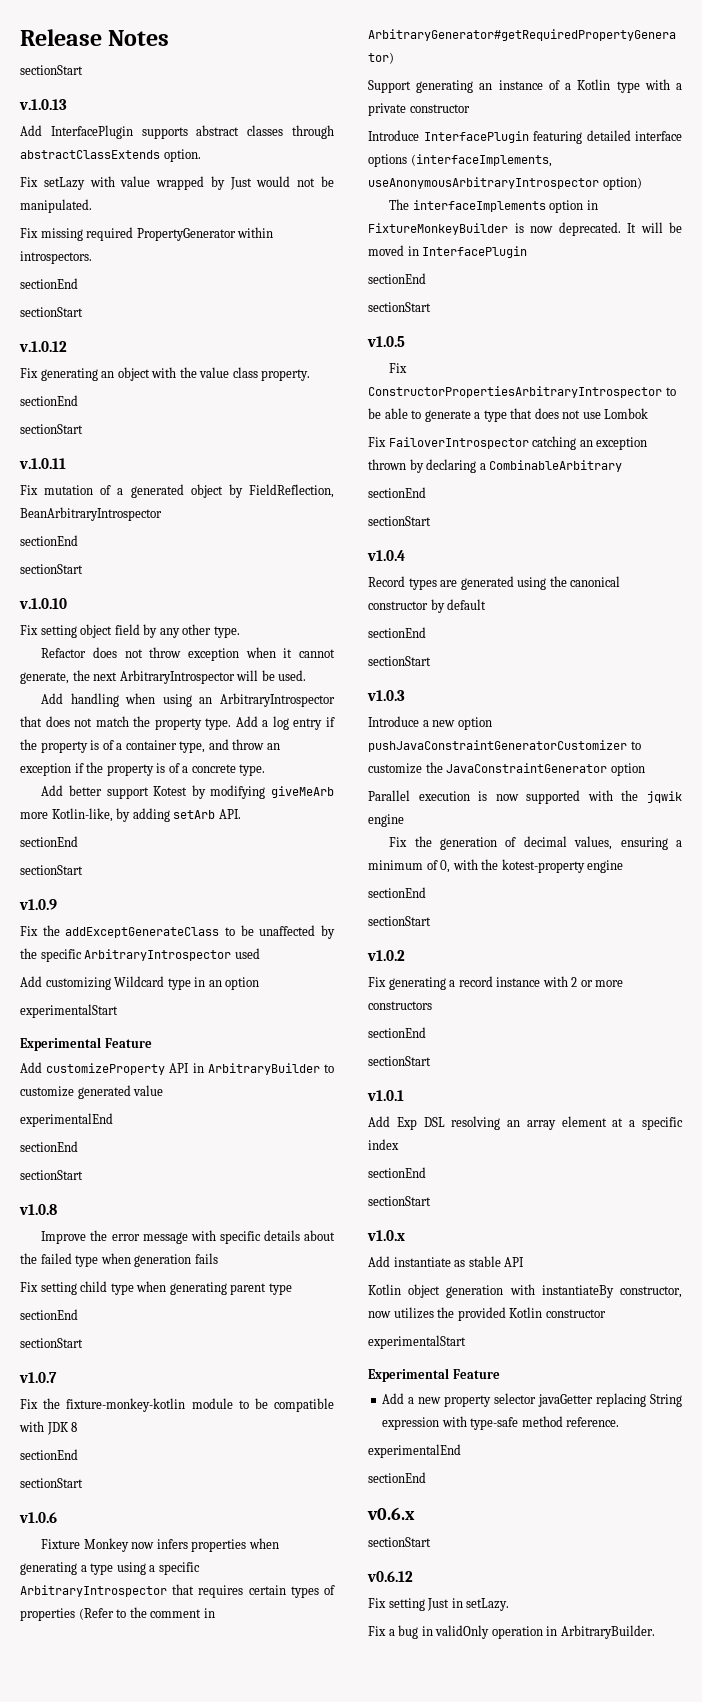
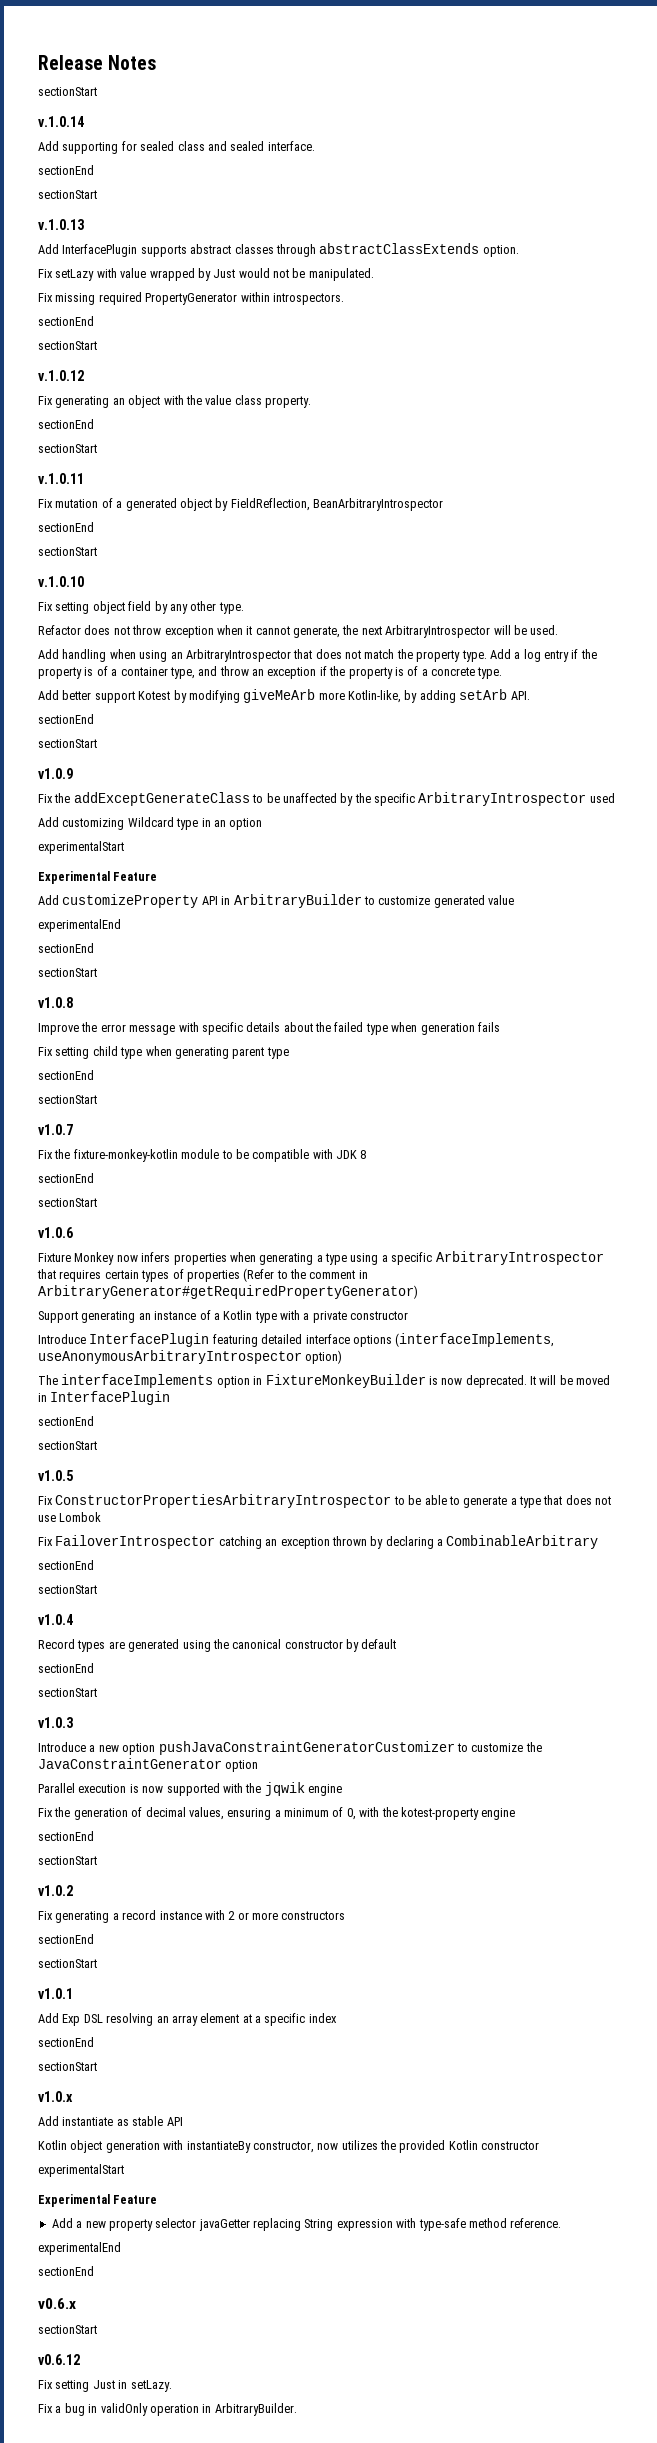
(83, 70) none -> [38,116,84,127] [38,141,315,154] [38,165,94,175] [38,190,97,199] // v.1.0.14 // Add supporting for sealed class and sealed interface. // sectionEnd // sectionStart

